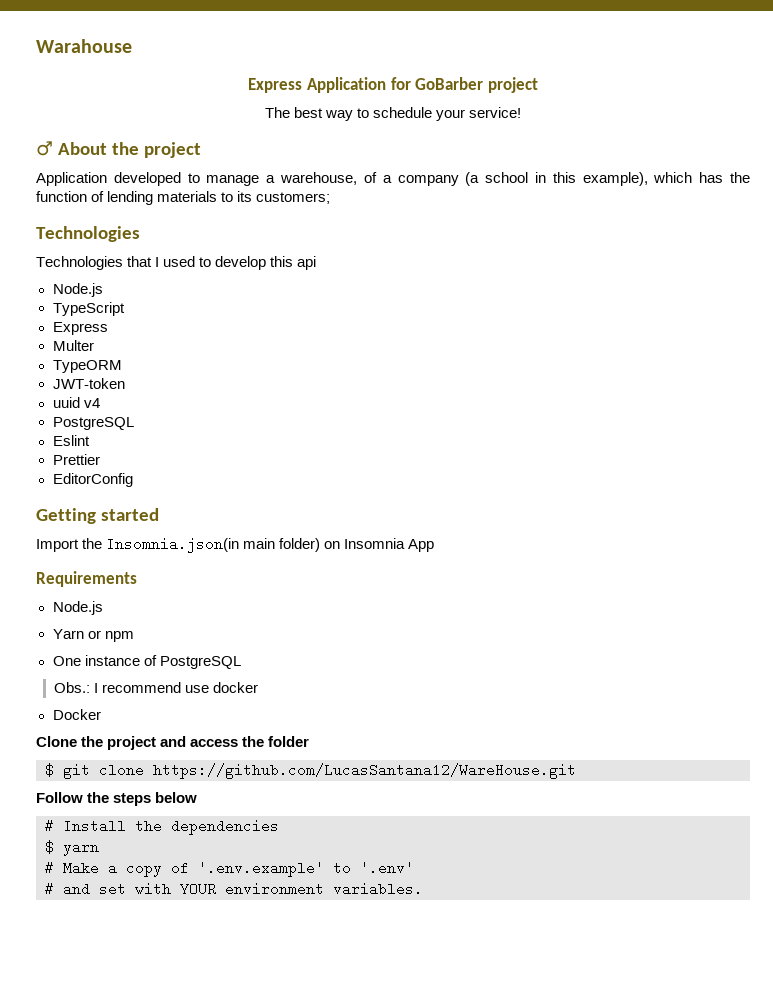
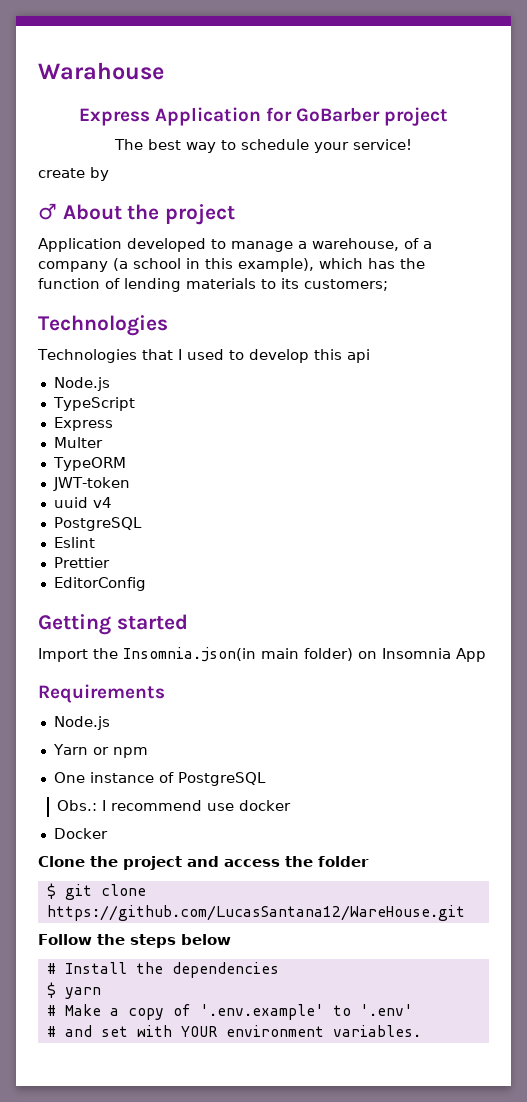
(522, 112) none -> [38,167,109,181] // create by

